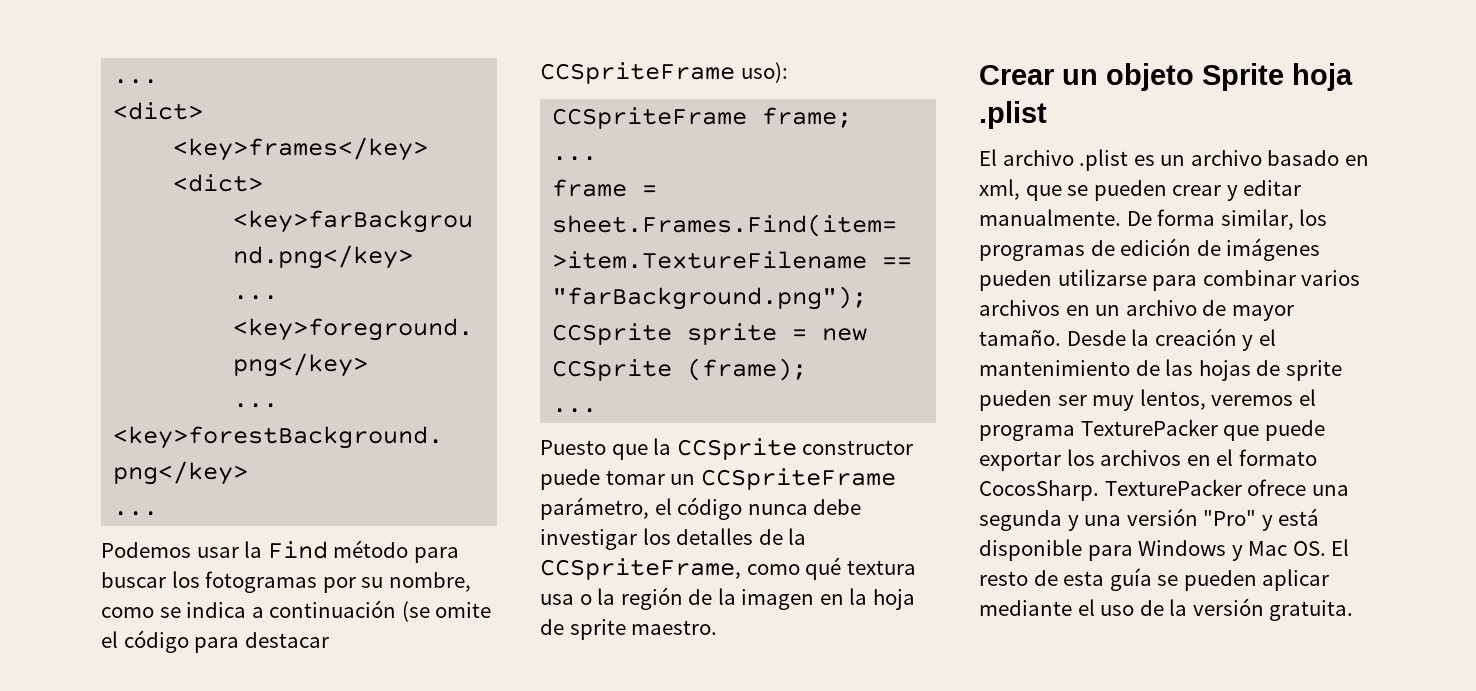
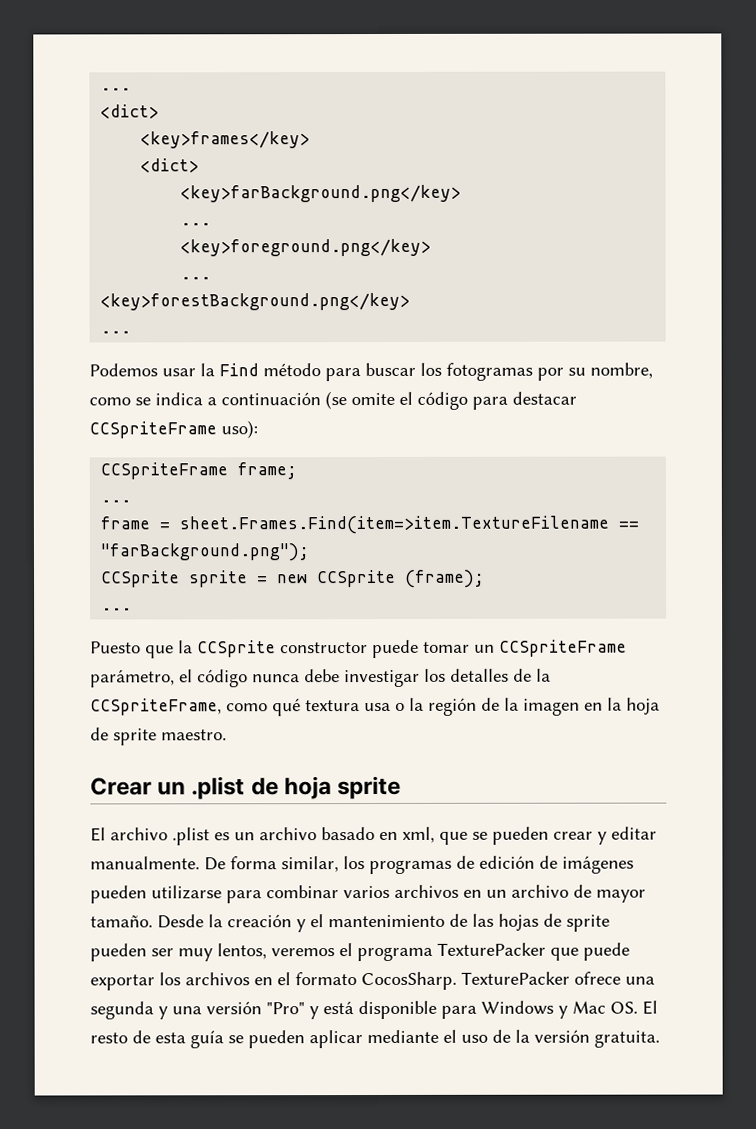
[1106,63,1353,91] [979,101,1047,129] objeto Sprite hoja .plist -> [191,775,402,800] .plist de hoja sprite

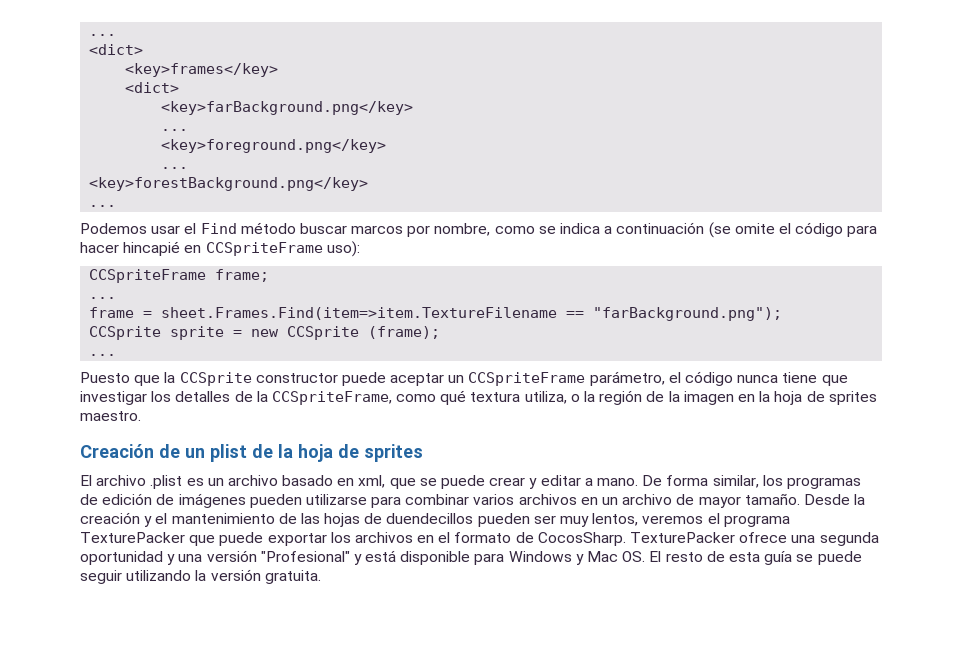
[200,363,215,377] la -> [184,223,197,234] el
[325,362,586,382] para buscar los fotogramas por su -> [299,223,431,237] buscar marcos por
[512,391,577,405] destacar -> [80,241,202,256] hacer hincapié en
[423,641,470,653] tomar -> [390,373,445,386] aceptar
[304,669,340,683] debe -> [782,372,848,386] tiene que
[364,702,391,712] usa -> [524,391,567,404] utiliza,
[113,728,157,746] sprite -> [828,391,877,405] sprites
[90,775,402,800] Crear un .plist de hoja sprite -> [80,444,423,462] Creación de un plist de la hoja de sprites
[492,826,549,845] pueden -> [441,475,486,489] puede
[90,856,200,870] manualmente. -> [584,478,638,486] a mano.
[566,914,610,932] sprite -> [386,513,474,524] duendecillos
(357, 979) none -> [515,532,534,543] de
(154, 1010) none -> [80,551,163,565] oportunidad
[266,1002,305,1015] "Pro" -> [260,551,350,562] "Profesional"
[248,1029,511,1049] pueden aplicar mediante el uso de -> [817,551,862,565] [80,570,192,584] puede seguir utilizando

